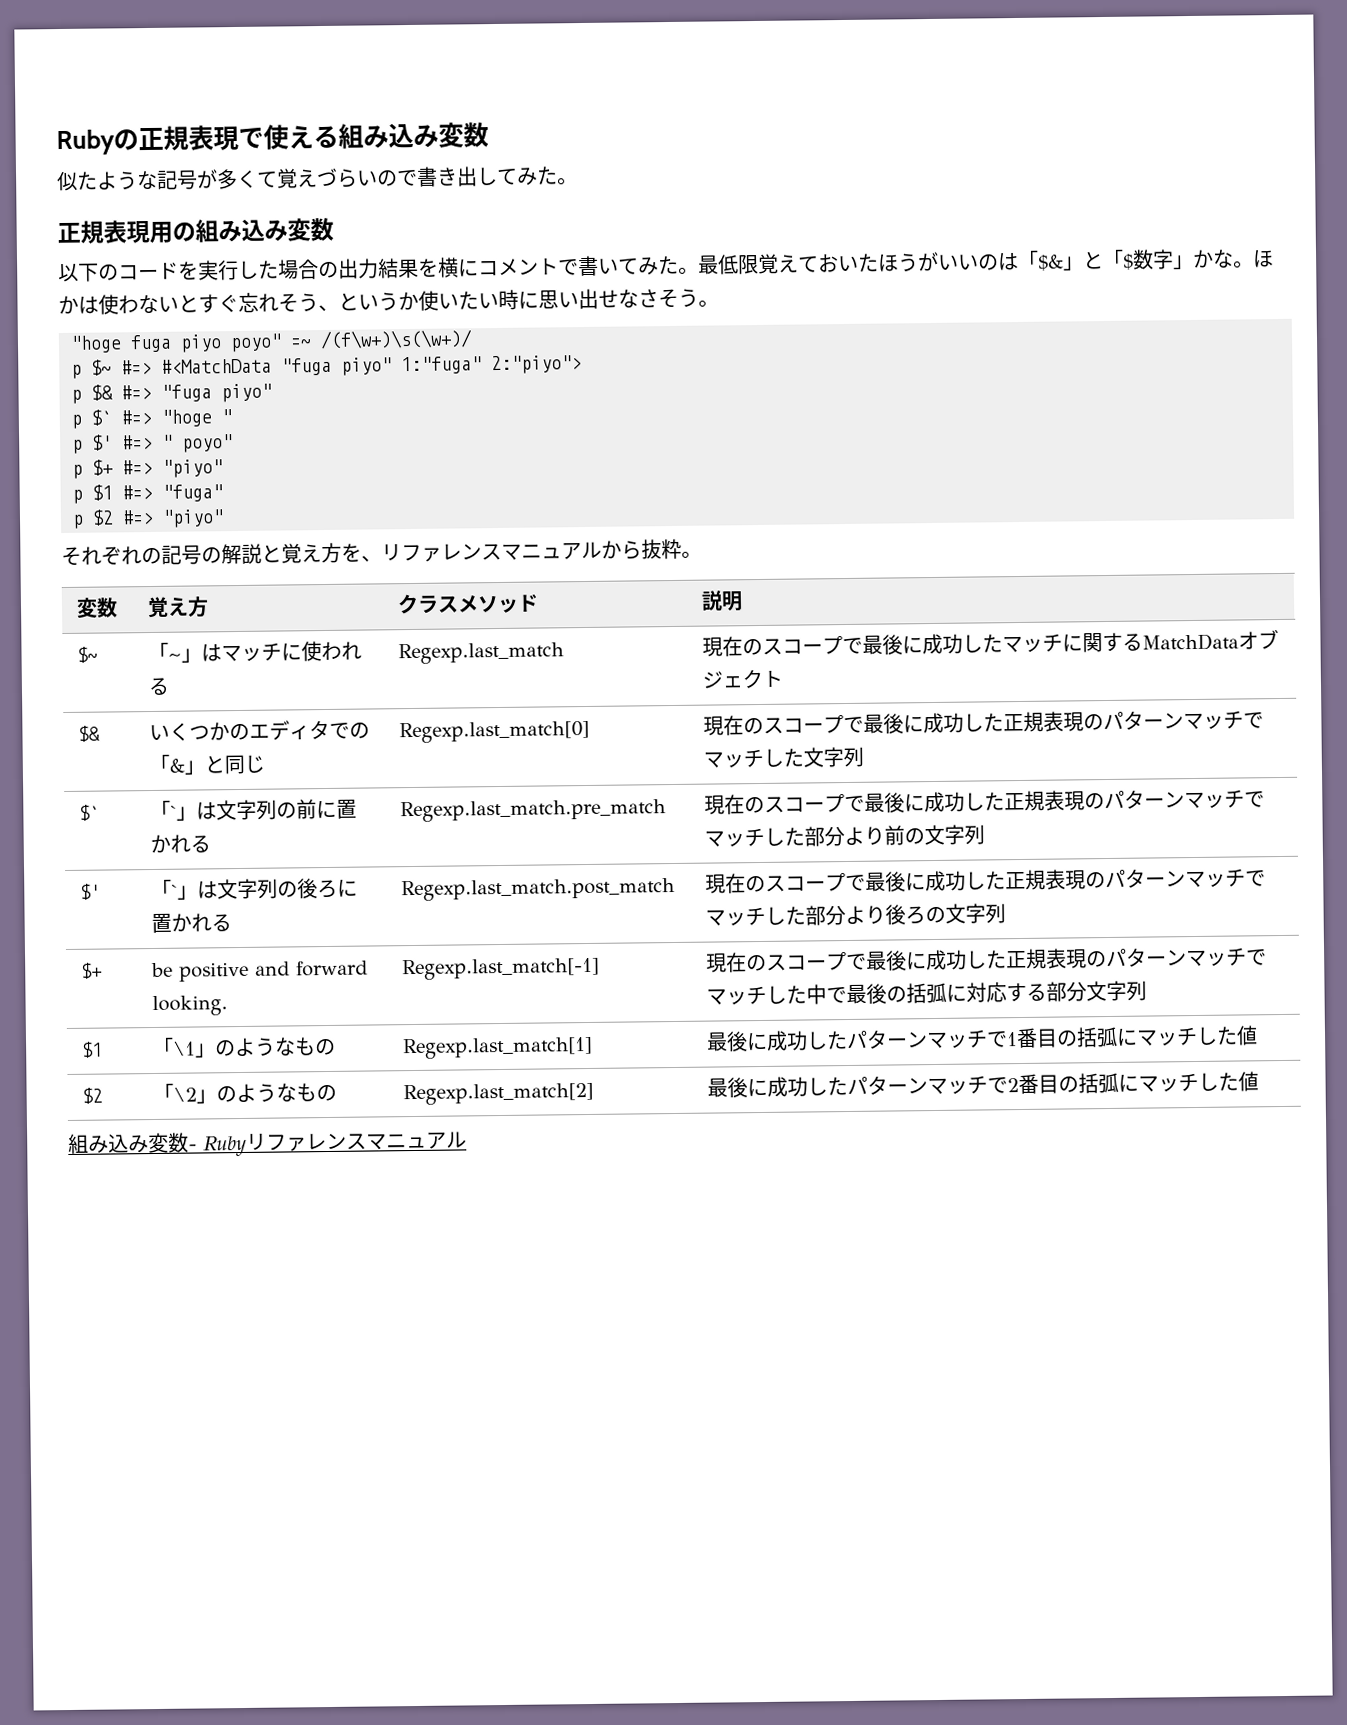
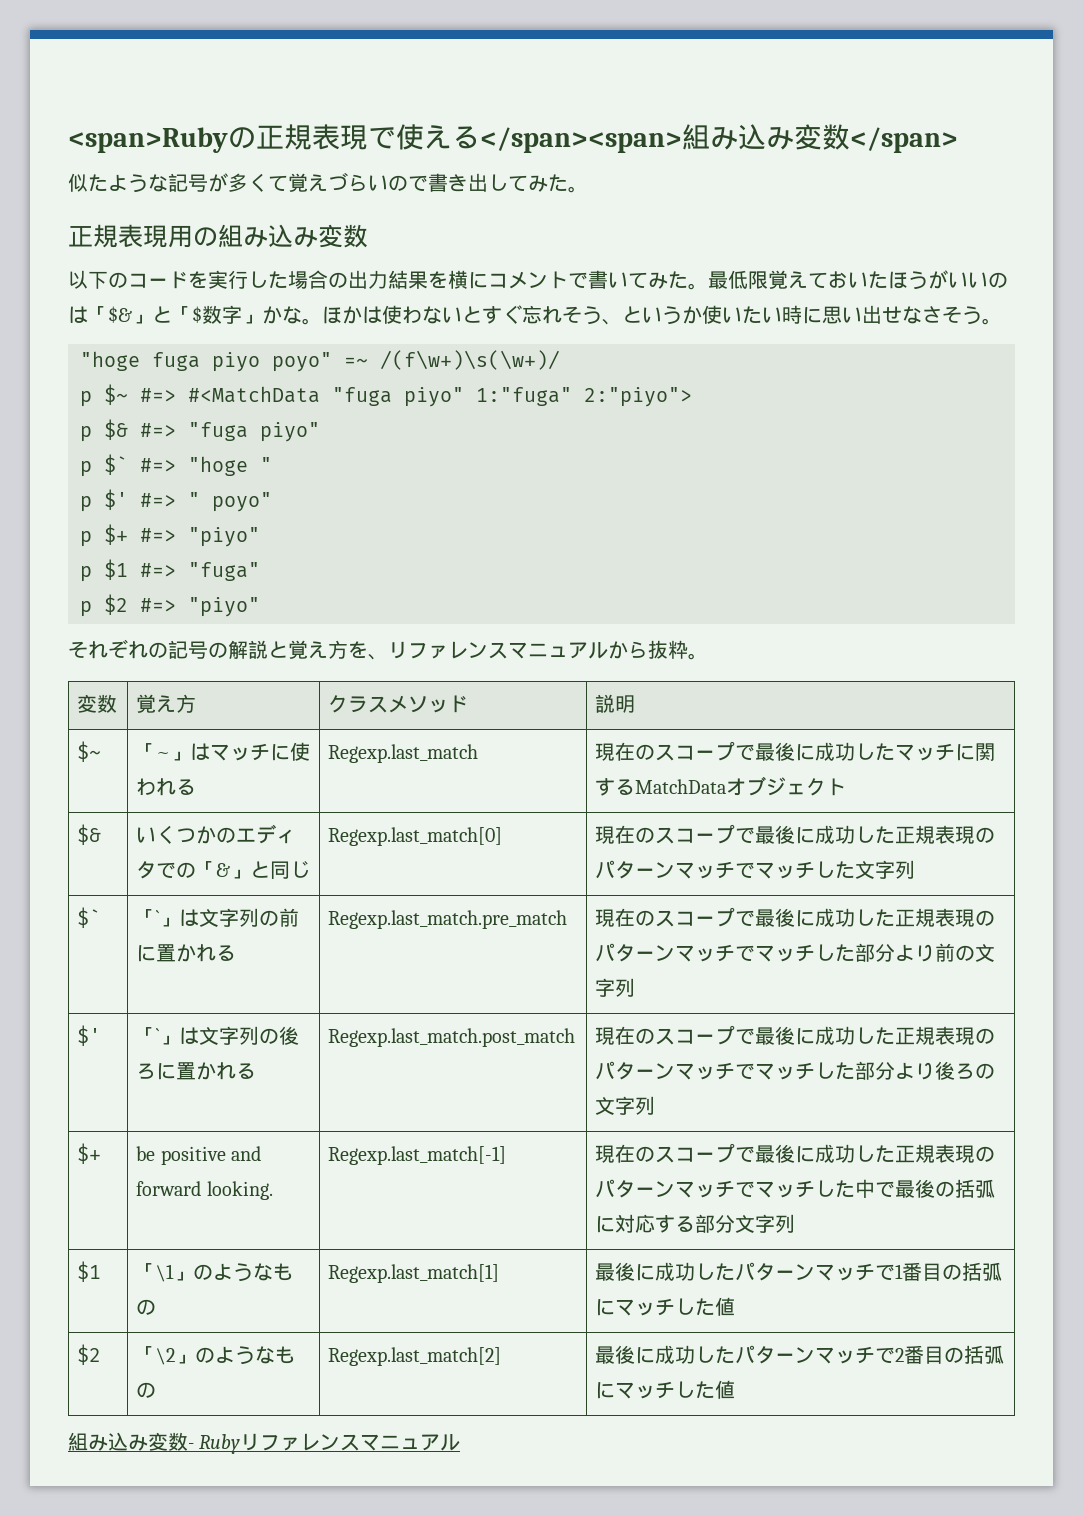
[56,129,115,156] Ruby -> [68,127,228,153] <span>Ruby
[338,122,489,149] 組み込み変数 -> [480,124,958,153] </span><span>組み込み変数</span>

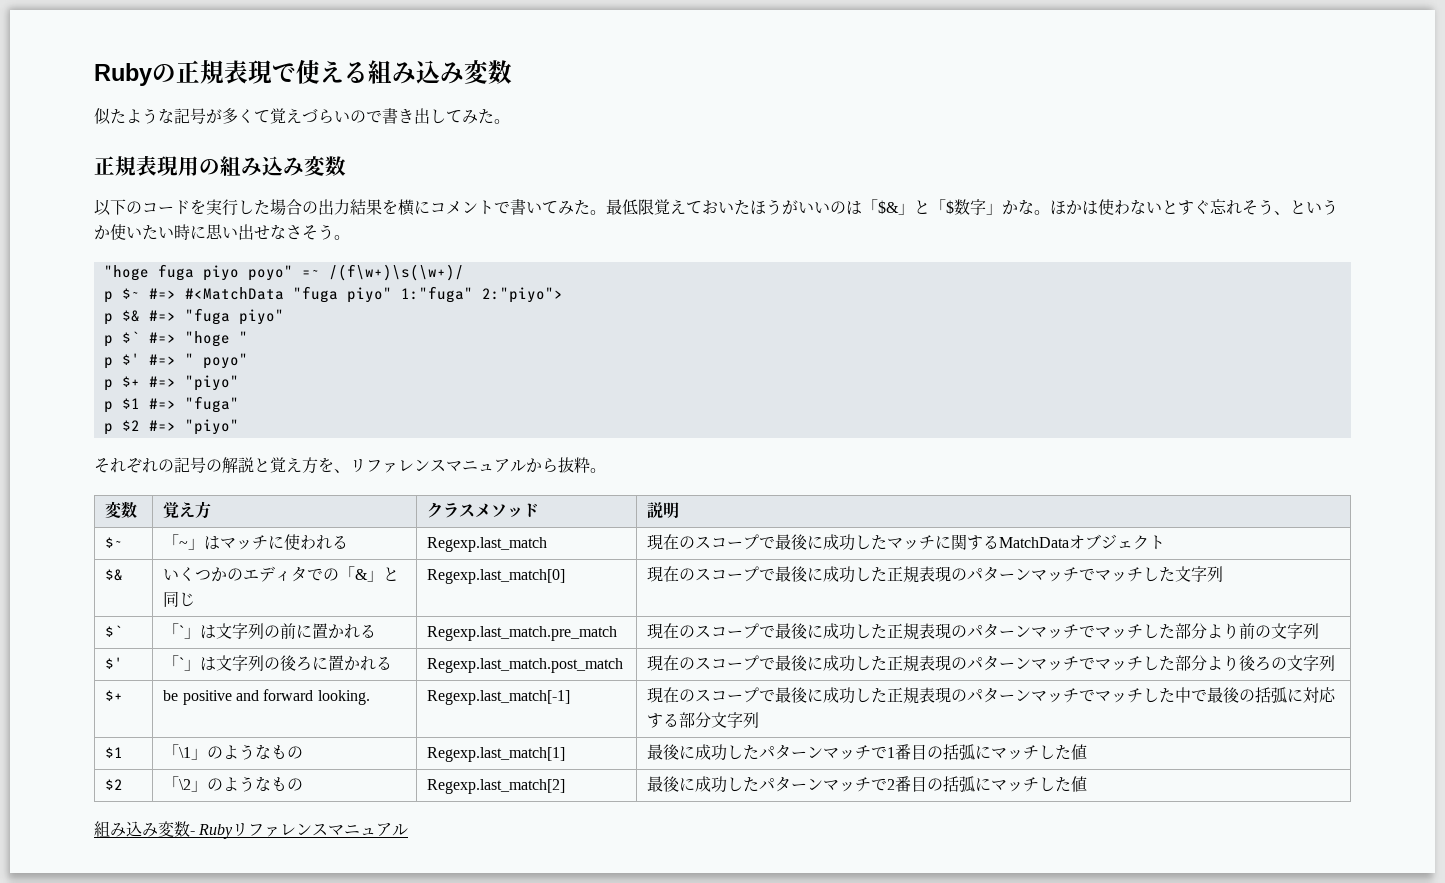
[68,127,228,153] <span>Ruby -> [94,63,152,86] Ruby
[480,124,958,153] </span><span>組み込み変数</span> -> [368,60,512,84] 組み込み変数

